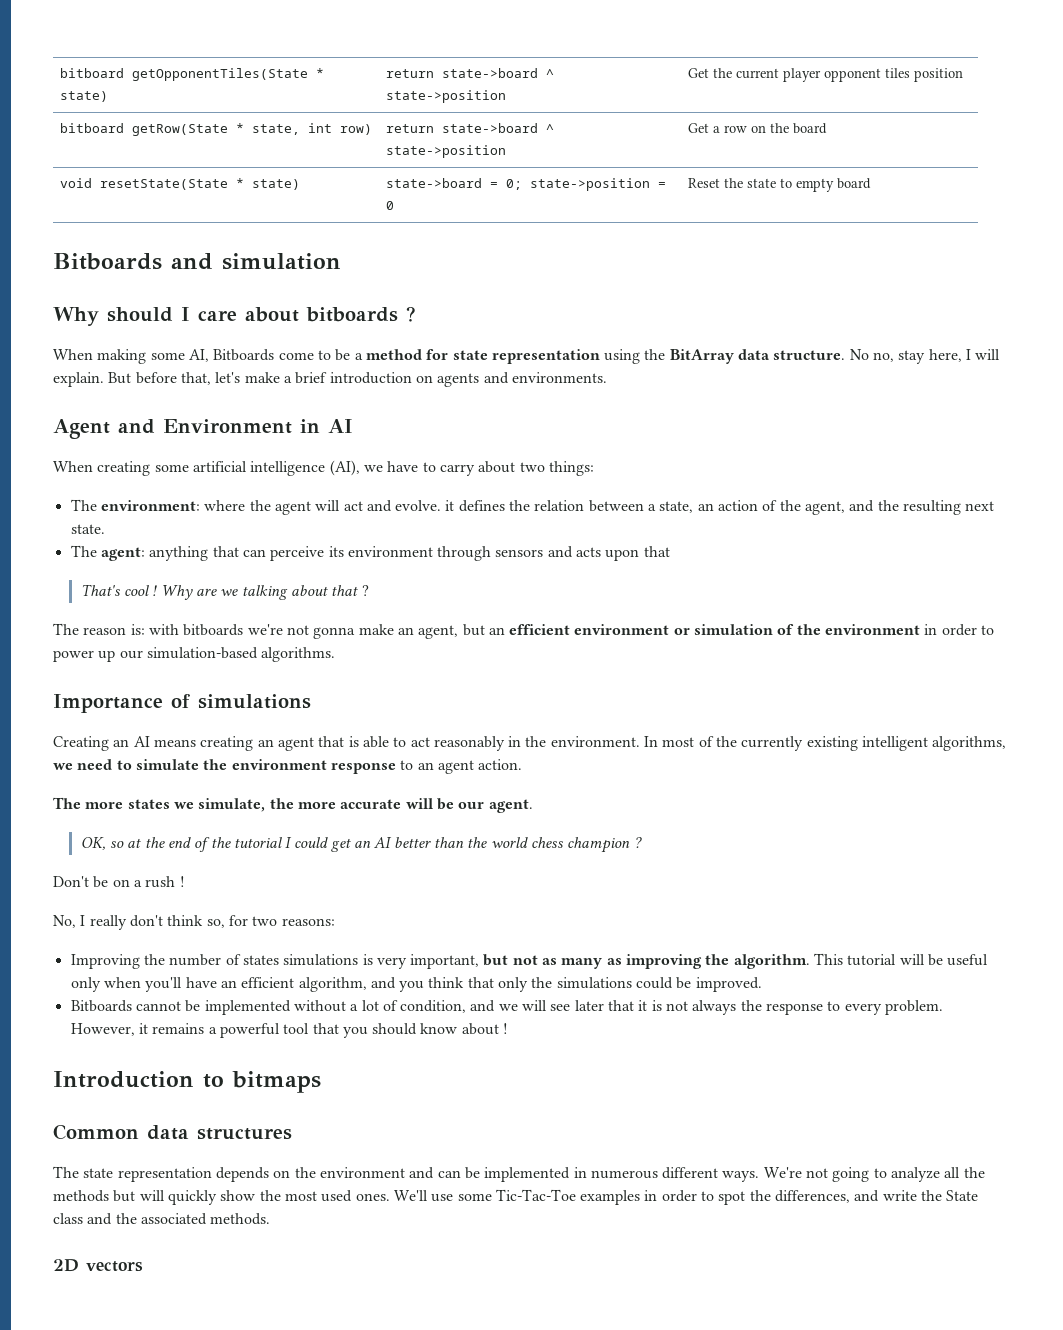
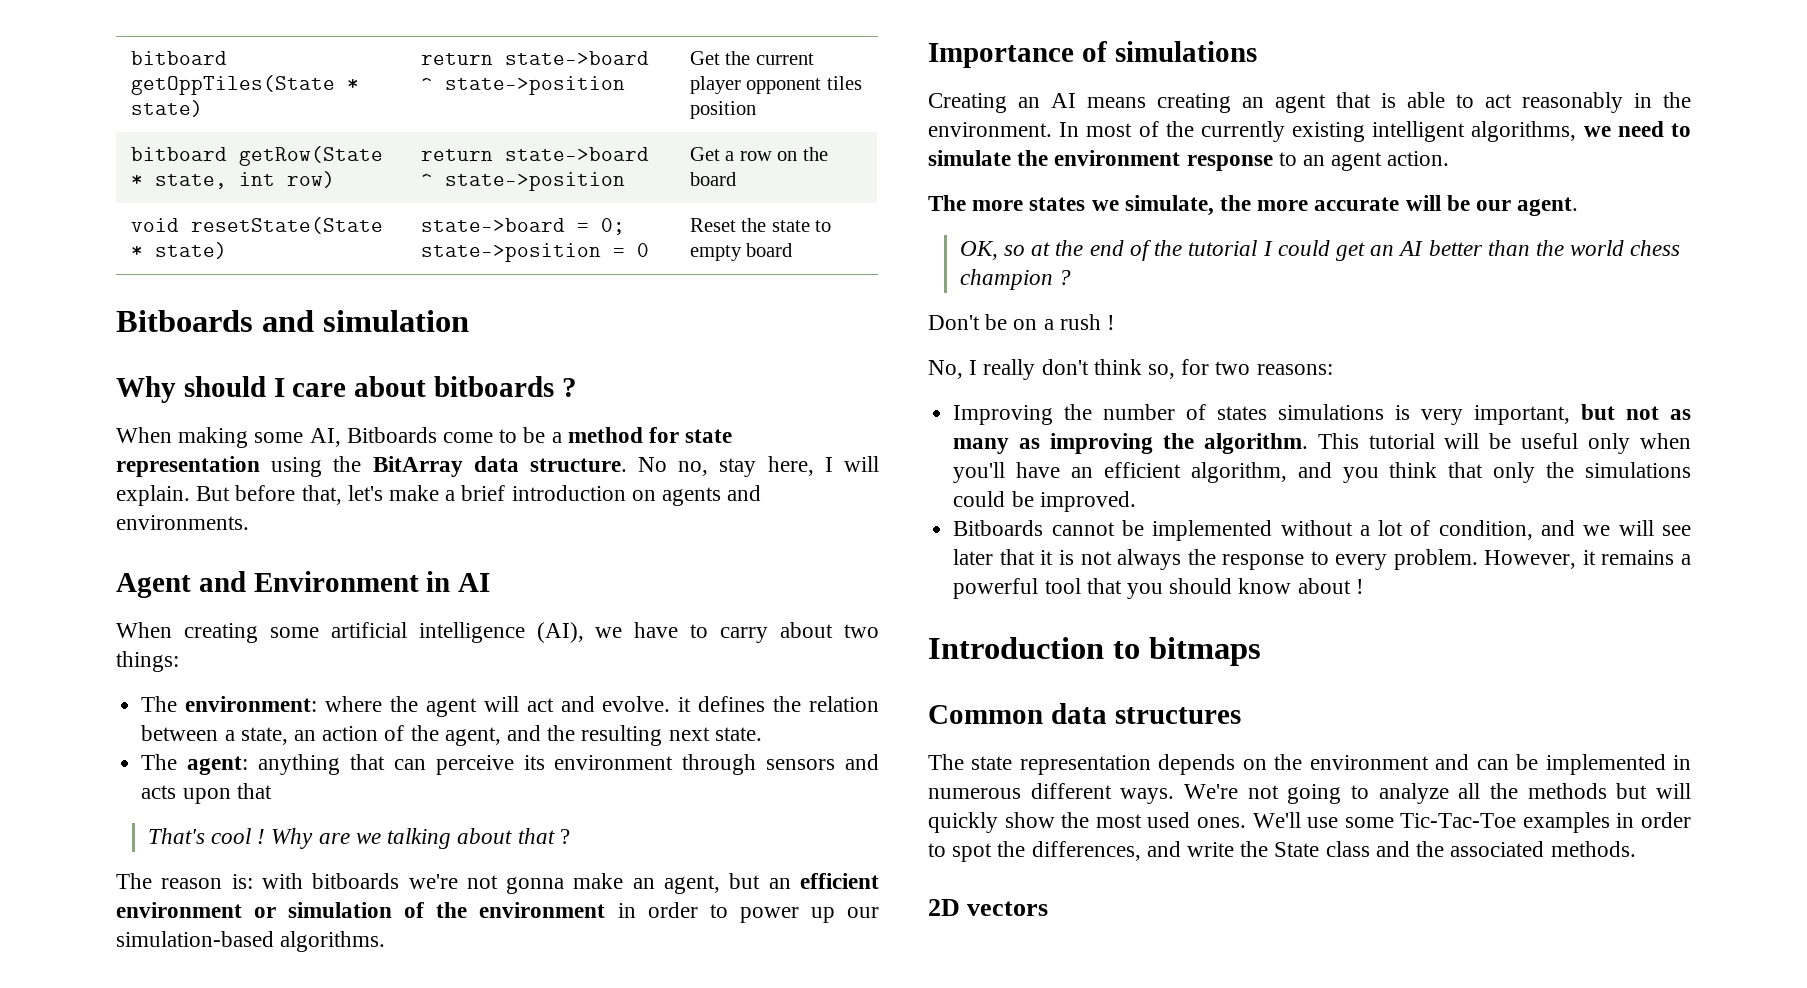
[59,68,308,81] bitboard getOpponentTiles(State -> [130,51,227,65] [130,75,335,95] bitboard getOppTiles(State

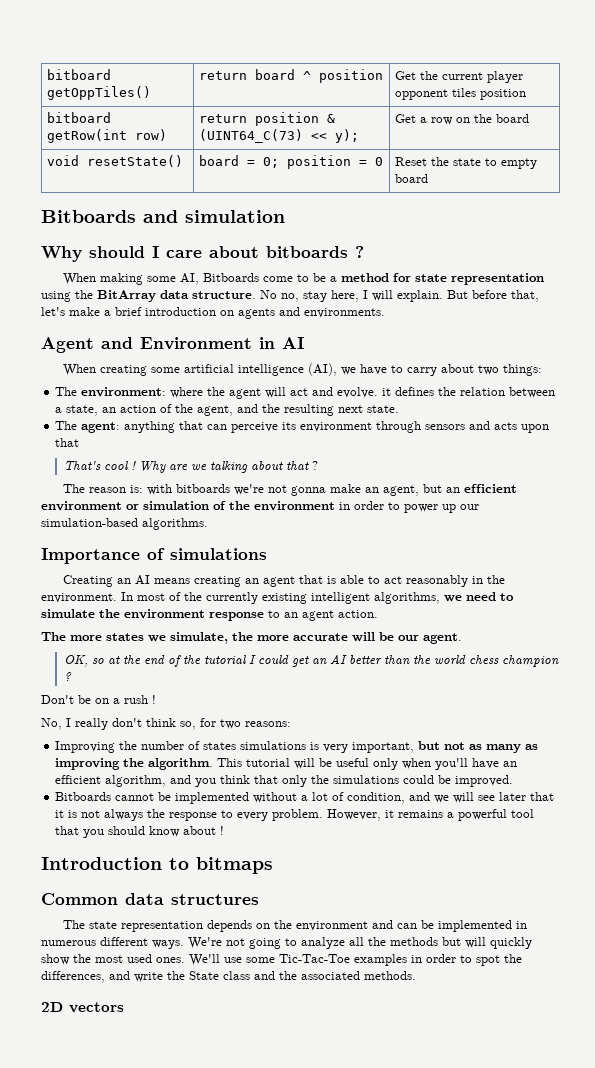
[130,51,227,65] [130,75,359,95] [130,100,203,117] [420,51,649,65] [420,76,625,95] bitboard getOppTiles(State * state) | return state->board ^ state->position -> [47,69,112,80] [47,86,152,100] [199,69,384,83] bitboard getOppTiles() | return board ^ position
[238,146,383,166] [130,171,335,189] [420,147,649,161] [420,172,625,191] getRow(State * state, int row) | return state->board ^ state->position -> [47,129,168,143] [199,112,336,126] [199,129,360,143] getRow(int row) | return position & (UINT64_C(73) << y);
[190,217,383,234] [130,242,227,259] [420,218,565,232] resetState(State * state) | state->board -> [87,155,184,167] [199,155,240,166] resetState() | board
[420,243,601,262] state->position -> [287,155,352,169] position

